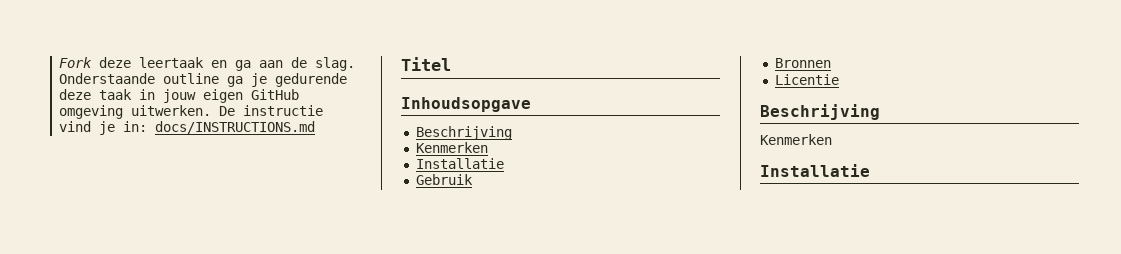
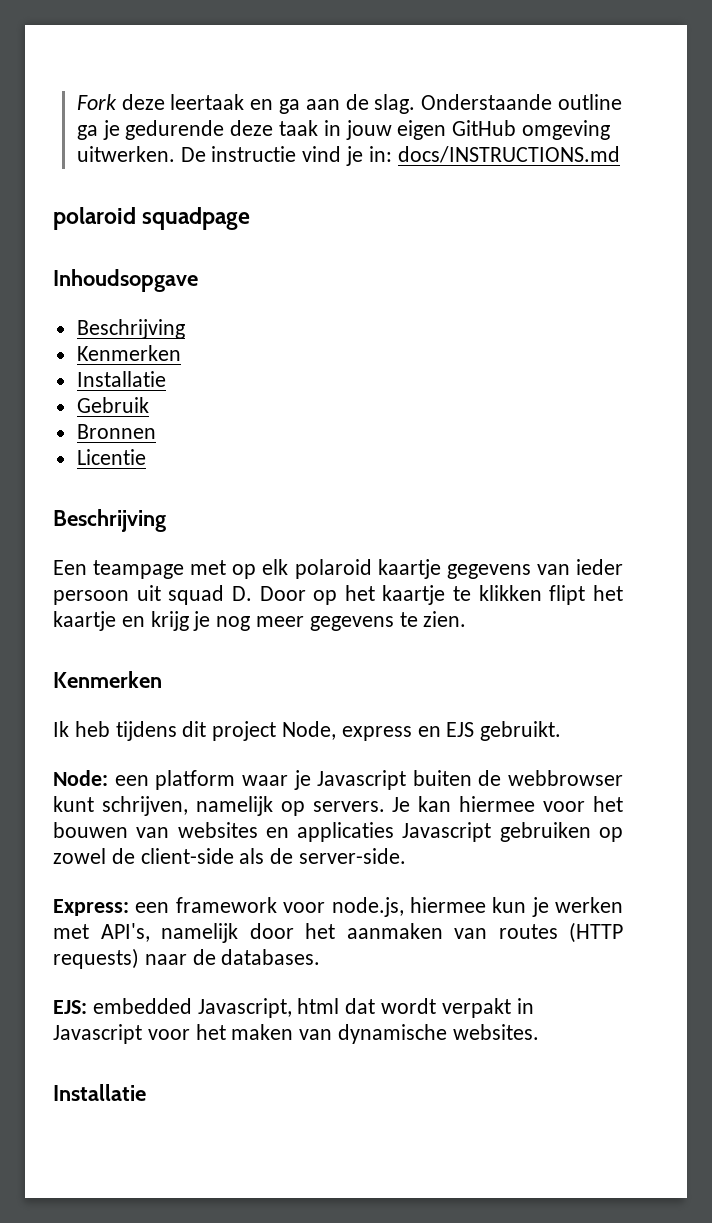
[401,57,451,71] Titel -> [53,207,251,230] polaroid squadpage
[760,134,832,145] Kenmerken -> [53,559,623,579] [53,585,623,605] [53,611,467,631] [53,671,162,688] [53,721,562,741] [53,770,623,790] [53,796,624,816] [53,822,623,842] [53,848,407,864] [53,897,623,917] [53,922,623,943] [53,948,321,969] [53,998,534,1018] [53,1024,539,1044] Een teampage met op elk polaroid kaartje gegevens van ieder persoon uit squad D. Door op het kaartje te klikken flipt het kaartje en krijg je nog meer gegevens te zien. // Kenmerken // Ik heb tijdens dit project Node, express en EJS gebruikt. // Node: een platform waar je Javascript buiten de webbrowser kunt schrijven, namelijk op servers. Je kan hiermee voor het bouwen van websites en applicaties Javascript gebruiken op zowel de client-side als de server-side. // Express: een framework voor node.js, hiermee kun je werken met API's, namelijk door het aanmaken van routes (HTTP requests) naar de databases. // EJS: embedded Javascript, html dat wordt verpakt in Javascript voor het maken van dynamische websites.

